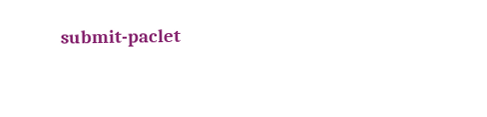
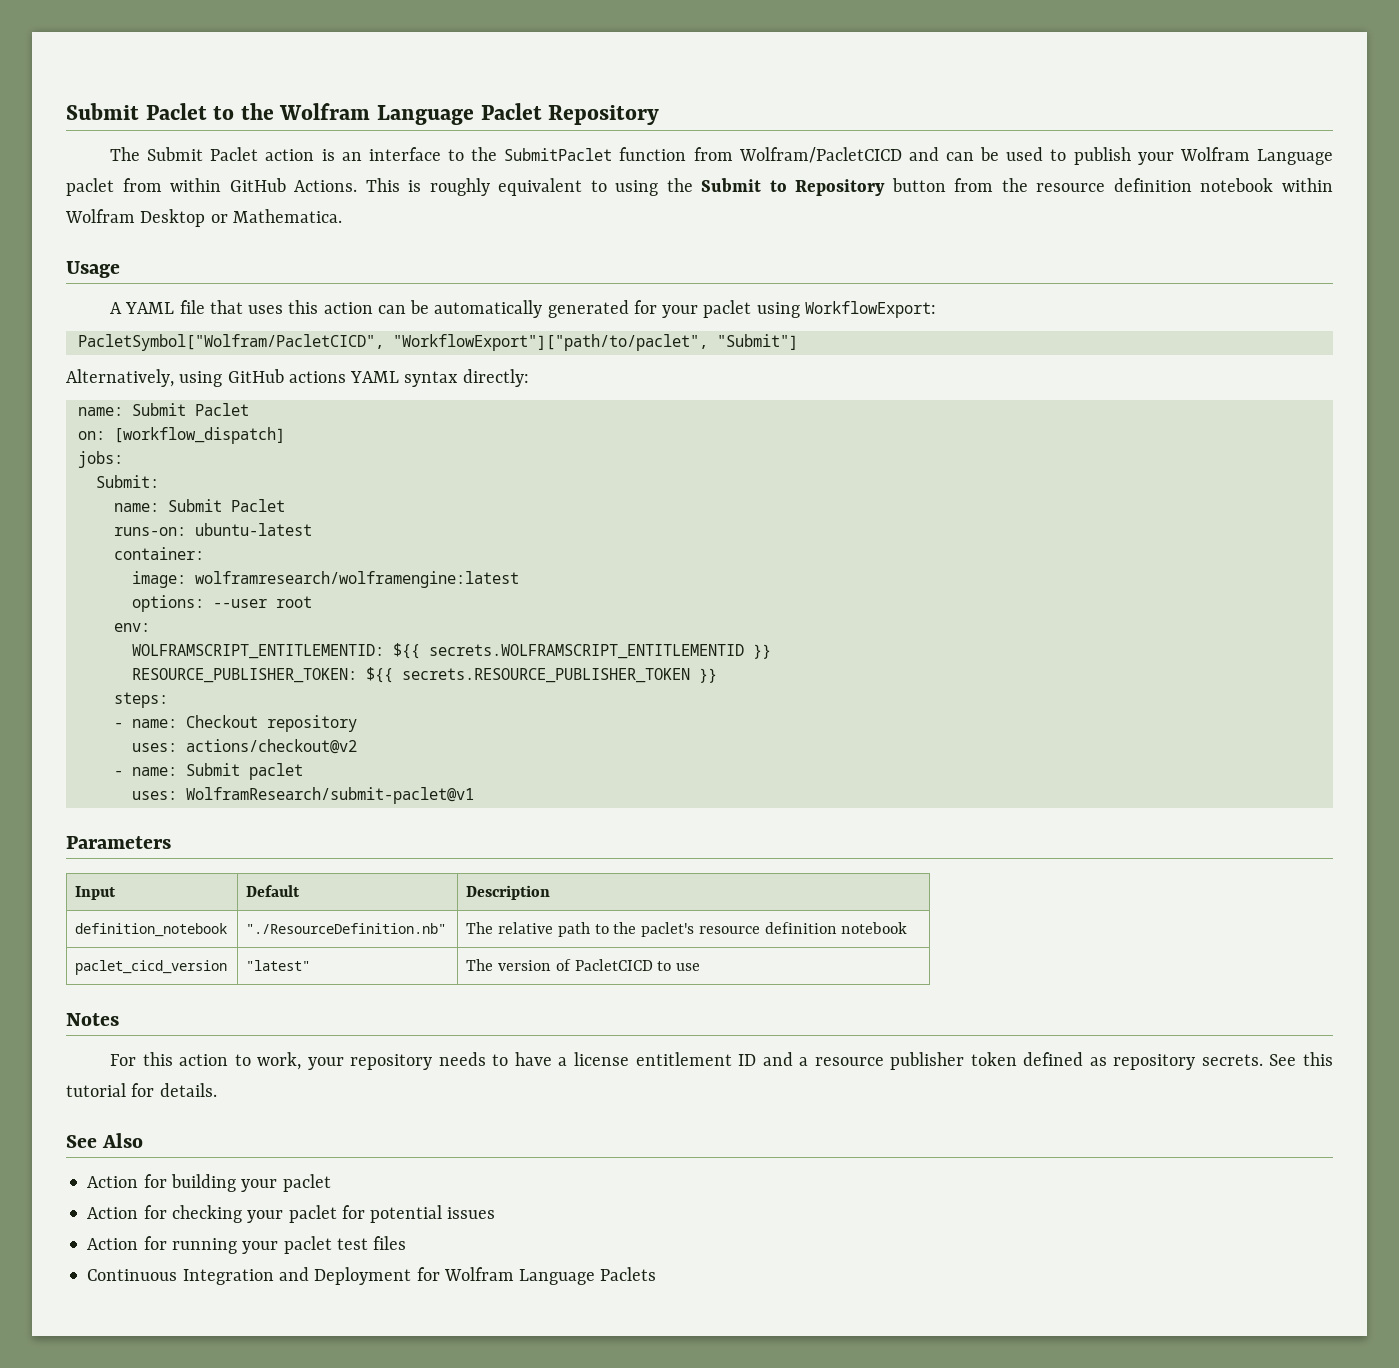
[60,28,181,48] submit-paclet -> [66,103,660,125] [109,147,1333,165] [66,178,1334,196] [65,209,342,227] [66,261,120,278] [109,300,936,318] [77,334,798,351] [66,369,529,387] [77,403,249,416] [77,427,285,444] [77,451,123,468] [95,475,159,488] [113,499,285,512] [113,523,312,536] [113,547,204,560] [131,571,519,588] [131,595,312,612] [113,623,150,632] [131,643,771,659] [131,667,717,683] [113,692,168,708] [113,715,357,732] [131,739,357,754] [113,763,303,780] [131,787,474,804] [66,836,171,849] [75,886,117,900] [246,885,301,897] [466,885,551,900] [75,923,228,937] [246,923,447,934] [466,922,908,937] [75,960,228,975] [246,960,311,971] [466,959,701,971] [66,1013,119,1026] [109,1052,1334,1070] [66,1083,217,1097] [66,1133,144,1148] [87,1174,331,1192] [87,1205,496,1223] [87,1236,407,1254] [87,1267,657,1285] Submit Paclet to the Wolfram Language Paclet Repository // The Submit Paclet action is an interface to the SubmitPaclet function from Wolfram/PacletCICD and can be used to publish your Wolfram Language paclet from within GitHub Actions. This is roughly equivalent to using the Submit to Repository button from the resource definition notebook within Wolfram Desktop or Mathematica. // Usage // A YAML file that uses this action can be automatically generated for your paclet using WorkflowExport: // PacletSymbol["Wolfram/PacletCICD", "WorkflowExport"]["path/to/paclet", "Submit"] // Alternatively, using GitHub actions YAML syntax directly: // name: Submit Paclet // on: [workflow_dispatch] // jobs: // Submit: // name: Submit Paclet // runs-on: ubuntu-latest // container: // image: wolframresearch/wolframengine:latest // options: --user root // env: // WOLFRAMSCRIPT_ENTITLEMENTID: ${{ secrets.WOLFRAMSCRIPT_ENTITLEMENTID }} // RESOURCE_PUBLISHER_TOKEN: ${{ secrets.RESOURCE_PUBLISHER_TOKEN }} // steps: // - name: Checkout repository // uses: actions/checkout@v2 // - name: Submit paclet // uses: WolframResearch/submit-paclet@v1 // Parameters // Input | Default | Description // definition_notebook | "./ResourceDefinition.nb" | The relative path to the paclet's resource definition notebook // paclet_cicd_version | "latest" | The version of PacletCICD to use // Notes // For this action to work, your repository needs to have a license entitlement ID and a resource publisher token defined as repository secrets. See this tutorial for details. // See Also // Action for building your paclet // Action for checking your paclet for potential issues // Action for running your paclet test files // Continuous Integration and Deployment for Wolfram Language Paclets

